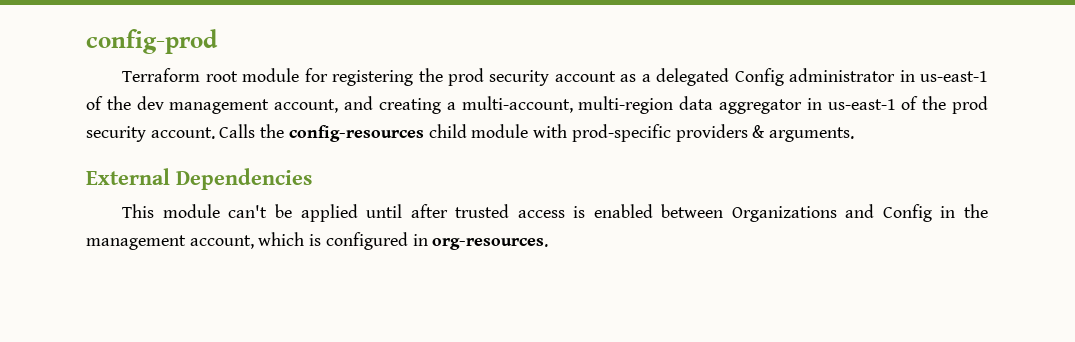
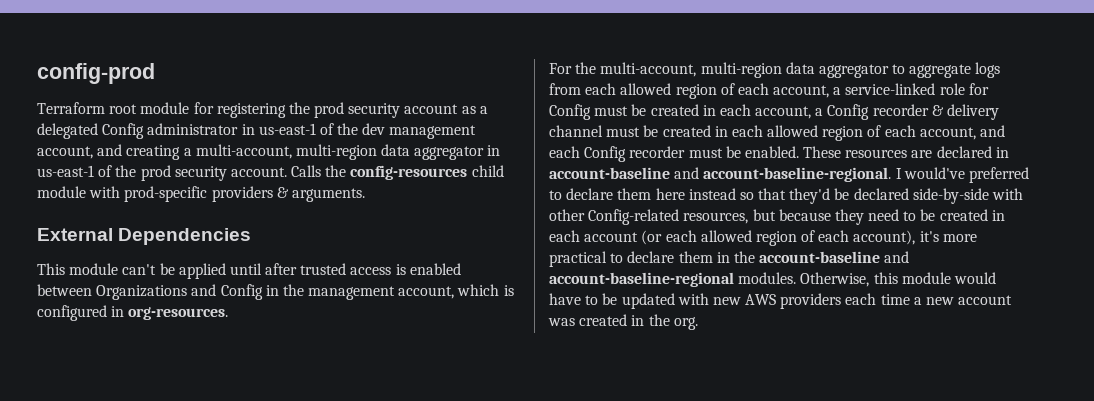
(549, 244) none -> [549,62,1001,78] [549,83,989,99] [549,104,1000,120] [549,125,1006,141] [549,146,1009,162] [549,167,1029,183] [549,188,1024,204] [549,209,1005,225] [549,230,977,246] [549,251,910,267] [549,272,996,287] [549,293,1013,309] [548,314,698,330] // For the multi-account, multi-region data aggregator to aggregate logs from each allowed region of each account, a service-linked role for Config must be created in each account, a Config recorder & delivery channel must be created in each allowed region of each account, and each Config recorder must be enabled. These resources are declared in account-baseline and account-baseline-regional. I would've preferred to declare them here instead so that they'd be declared side-by-side with other Config-related resources, but because they need to be created in each account (or each allowed region of each account), it's more practical to declare them in the account-baseline and account-baseline-regional modules. Otherwise, this module would have to be updated with new AWS providers each time a new account was created in the org.

